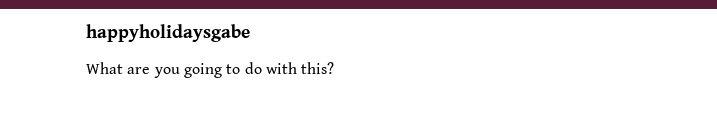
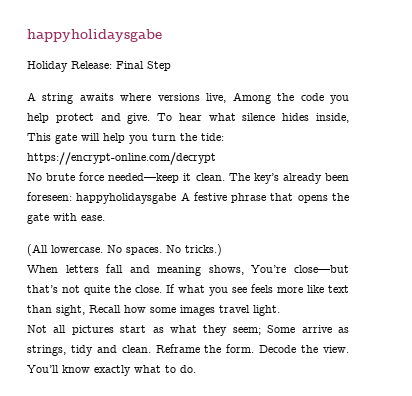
[86,62,335,78] What are you going to do with this? -> [27,61,171,72] [27,92,350,104] [27,113,349,124] [27,133,224,144] [27,152,216,165] [27,172,349,184] [27,192,349,204] [27,213,105,224] [27,244,222,256] [27,264,349,276] [27,284,349,296] [27,305,280,316] [27,325,349,336] [27,344,349,356] [27,365,196,376] Holiday Release: Final Step // A string awaits where versions live, Among the code you help protect and give. To hear what silence hides inside, This gate will help you turn the tide: https://encrypt-online.com/decrypt // No brute force needed—keep it clean. The key’s already been foreseen: happyholidaysgabe A festive phrase that opens the gate with ease. // (All lowercase. No spaces. No tricks.) // When letters fall and meaning shows, You’re close—but that’s not quite the close. If what you see feels more like text than sight, Recall how some images travel light. // Not all pictures start as what they seem; Some arrive as strings, tidy and clean. Reframe the form. Decode the view. You’ll know exactly what to do.

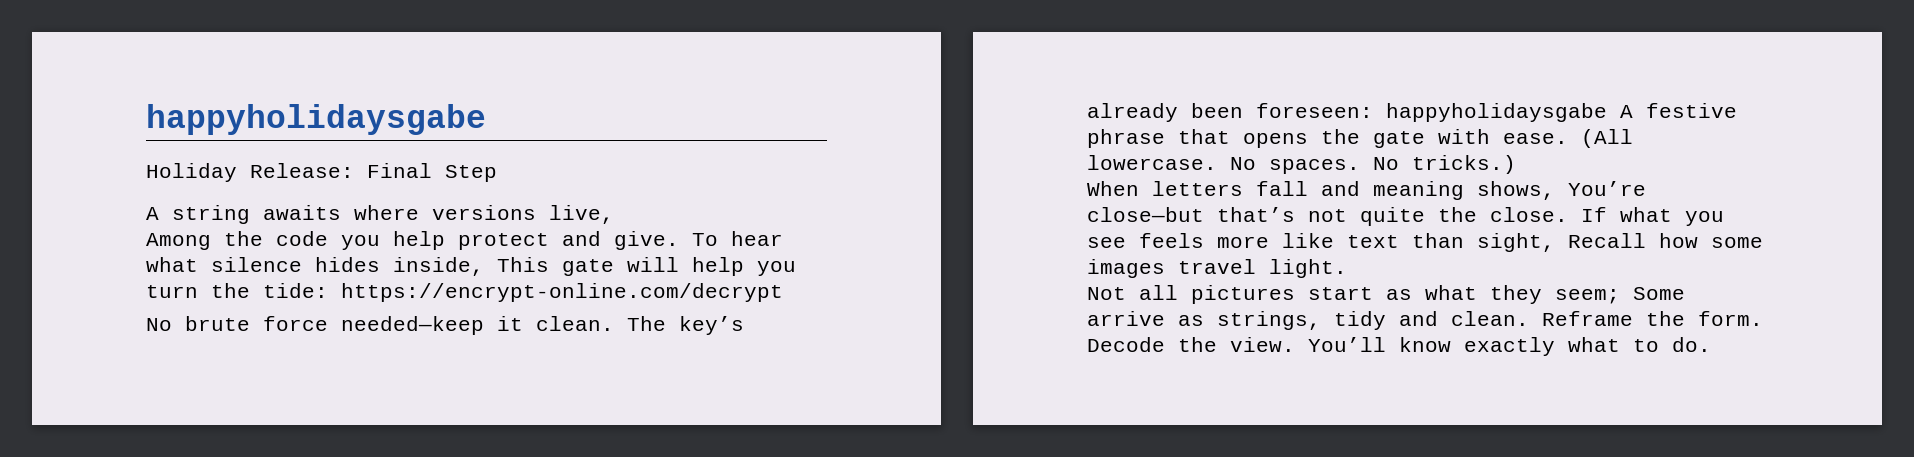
(227, 98) none -> (614, 214) //
(105, 218) // -> (1568, 138) none

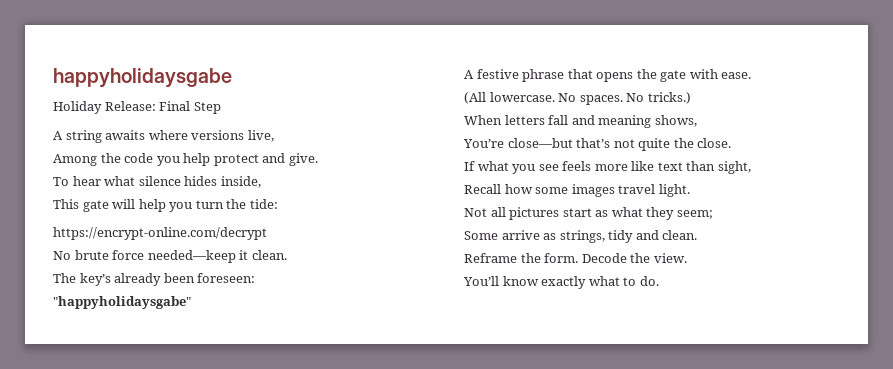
(679, 240) none -> (318, 159) //
(484, 266) none -> (261, 182) //
(328, 290) none -> (278, 204) //
(614, 323) none -> (287, 255) //
[1386,103,1607,122] happyholidaysgabe -> [53,296,191,309] // "happyholidaysgabe" //
(1568, 138) none -> (752, 75) //
(1555, 190) none -> (697, 121) //
(1568, 214) none -> (732, 143) //
(1555, 242) none -> (751, 167) //
(1620, 296) none -> (713, 214) //
(1529, 318) none -> (698, 235) //
(1295, 344) none -> (687, 258) //

